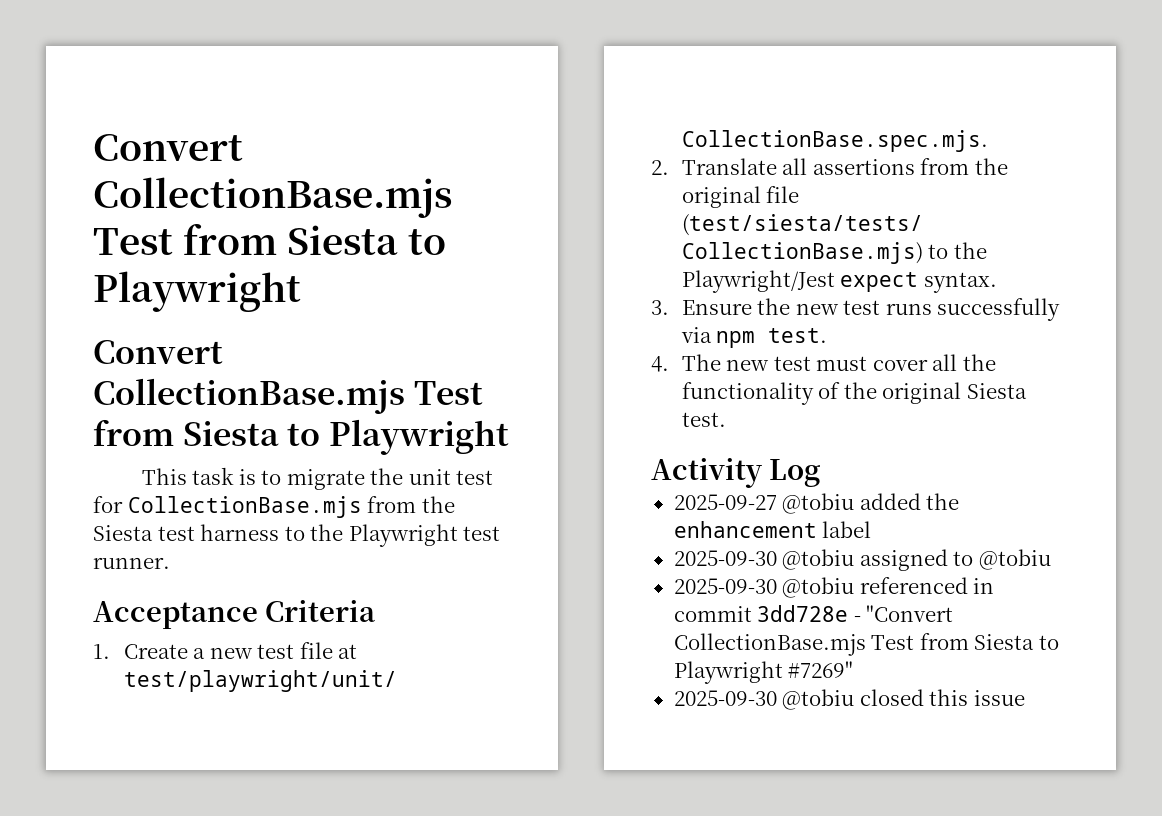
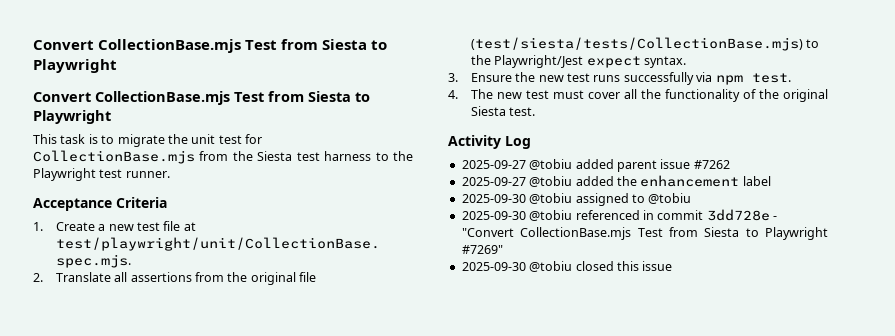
(821, 473) none -> [461,159,730,172] // 2025-09-27 @tobiu added parent issue #7262

